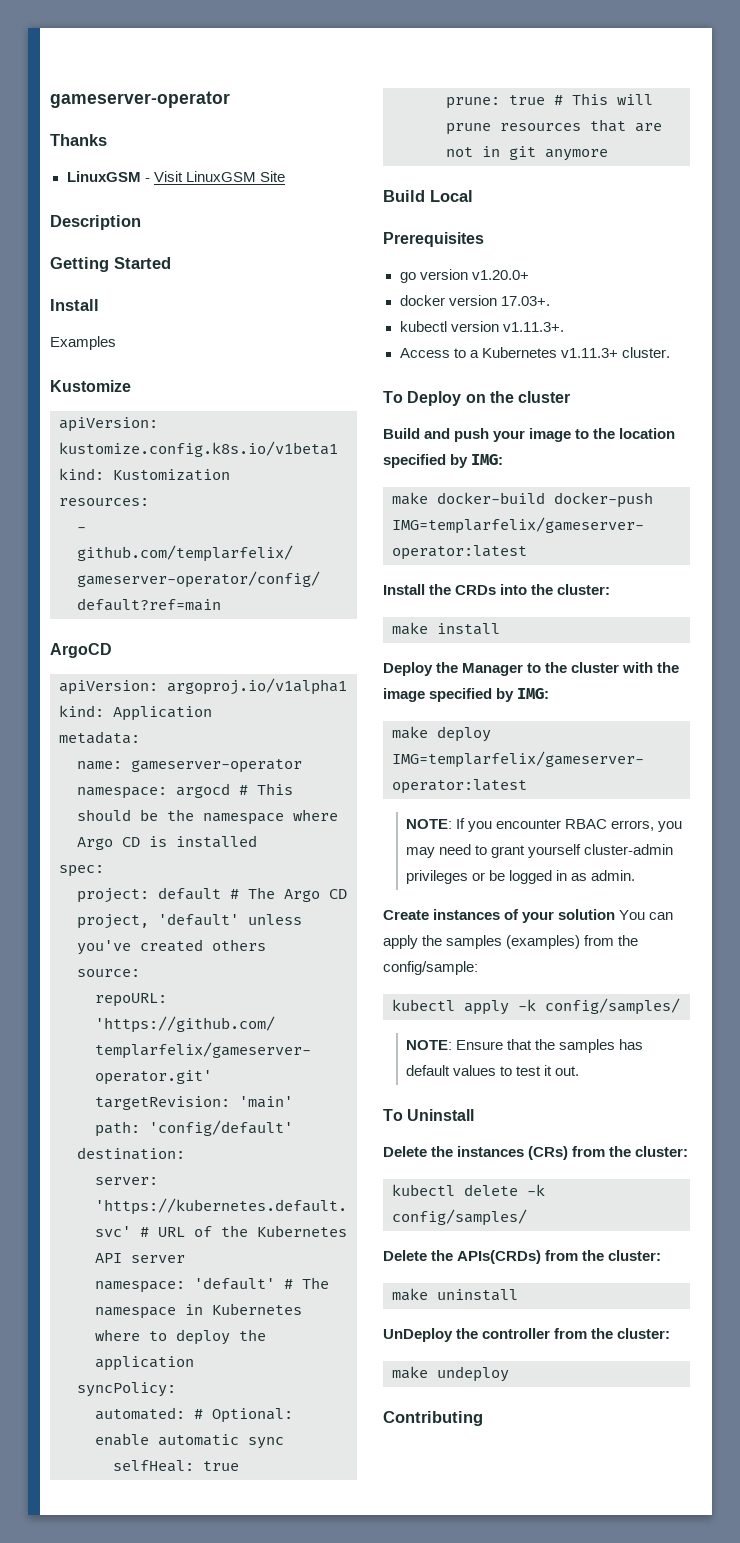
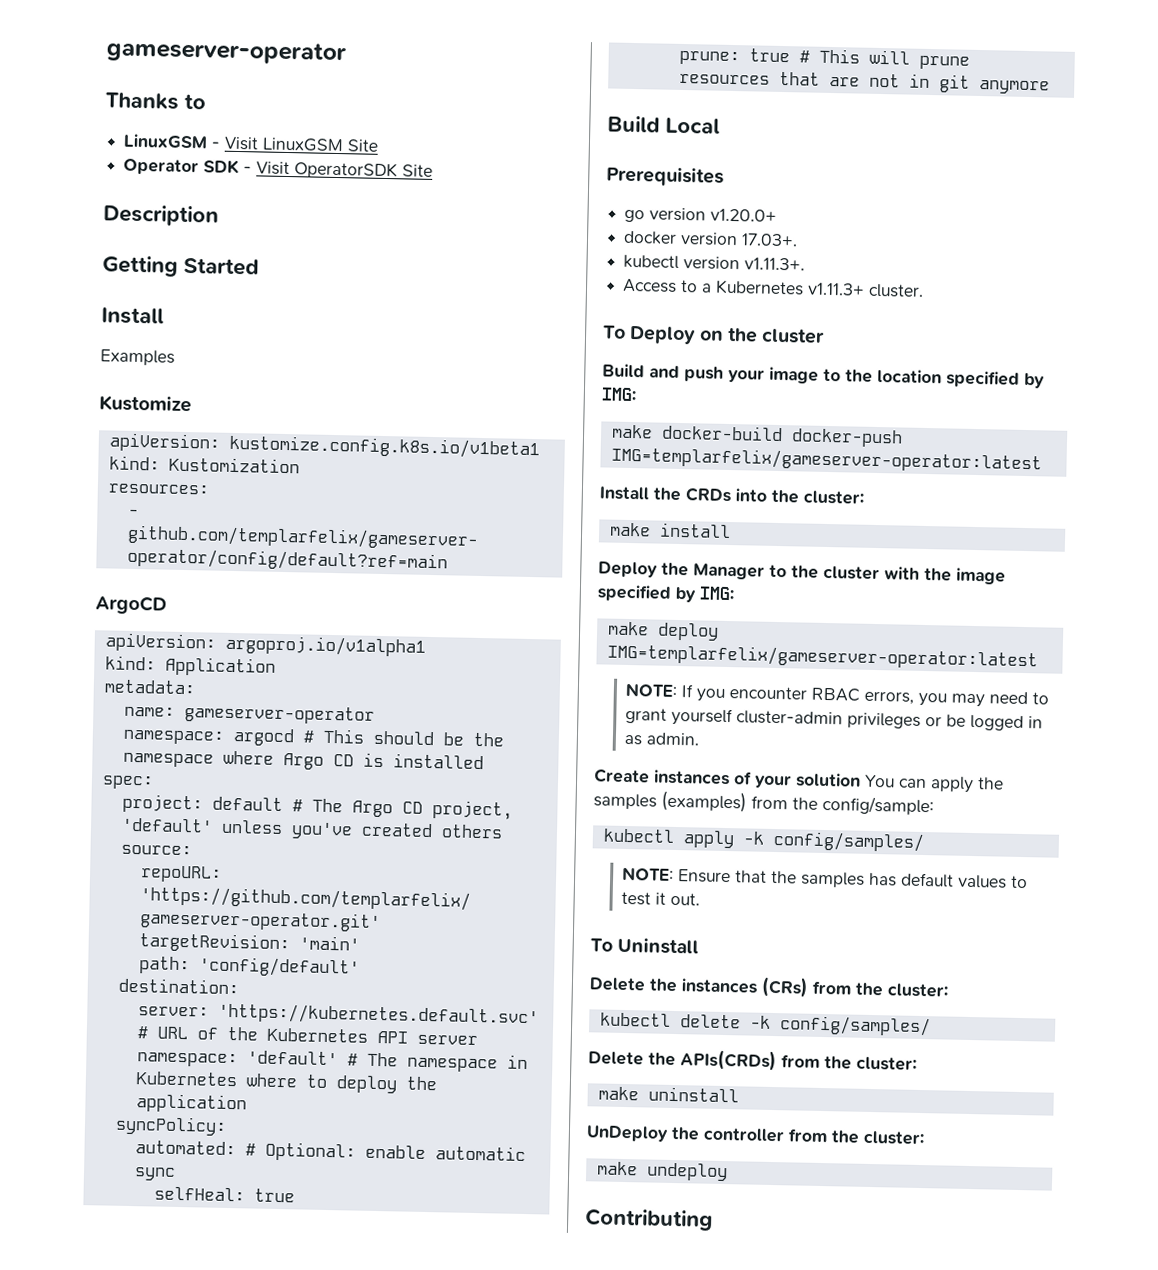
(107, 140) none -> [184,93,206,110] to
(285, 176) none -> [123,158,434,180] // Operator SDK - Visit OperatorSDK Site

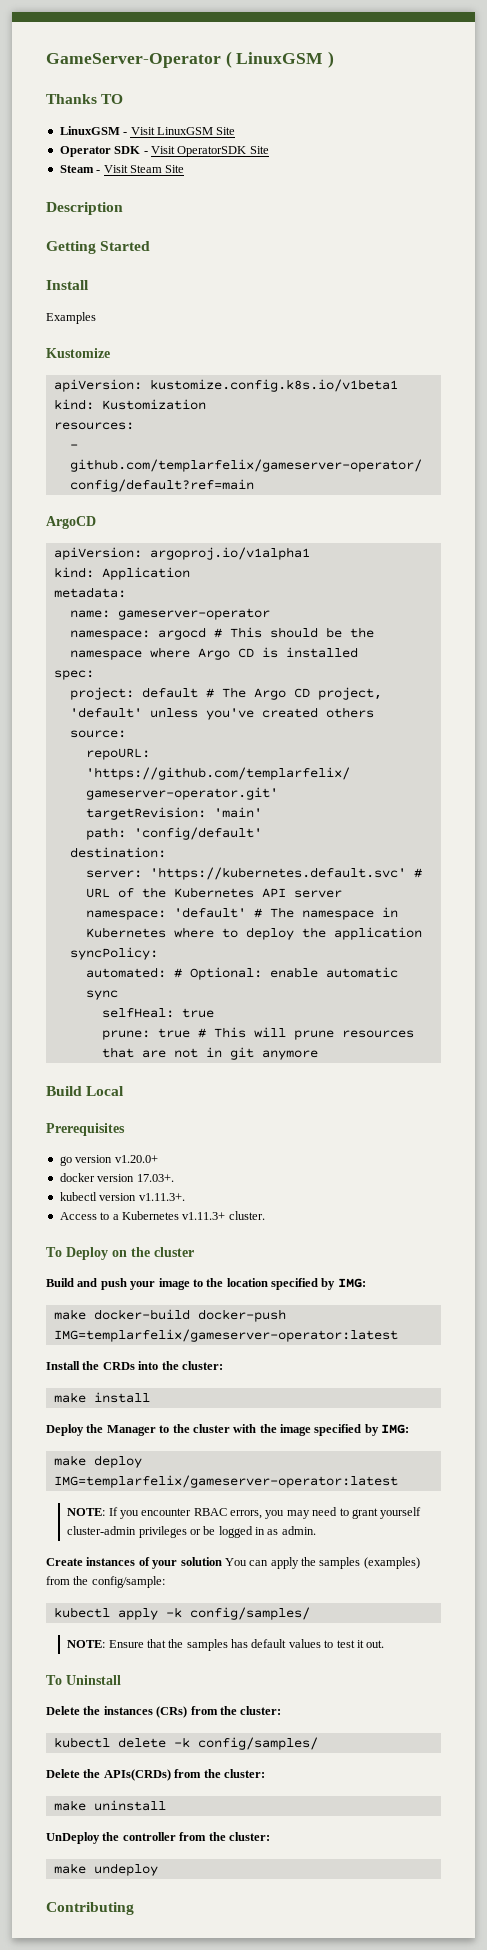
[106,39,347,66] gameserver-operator -> [46,51,335,68] GameServer-Operator ( LinuxGSM )
[184,93,206,110] to -> [101,94,124,104] TO
(434, 170) none -> [59,165,185,173] // Steam - Visit Steam Site

